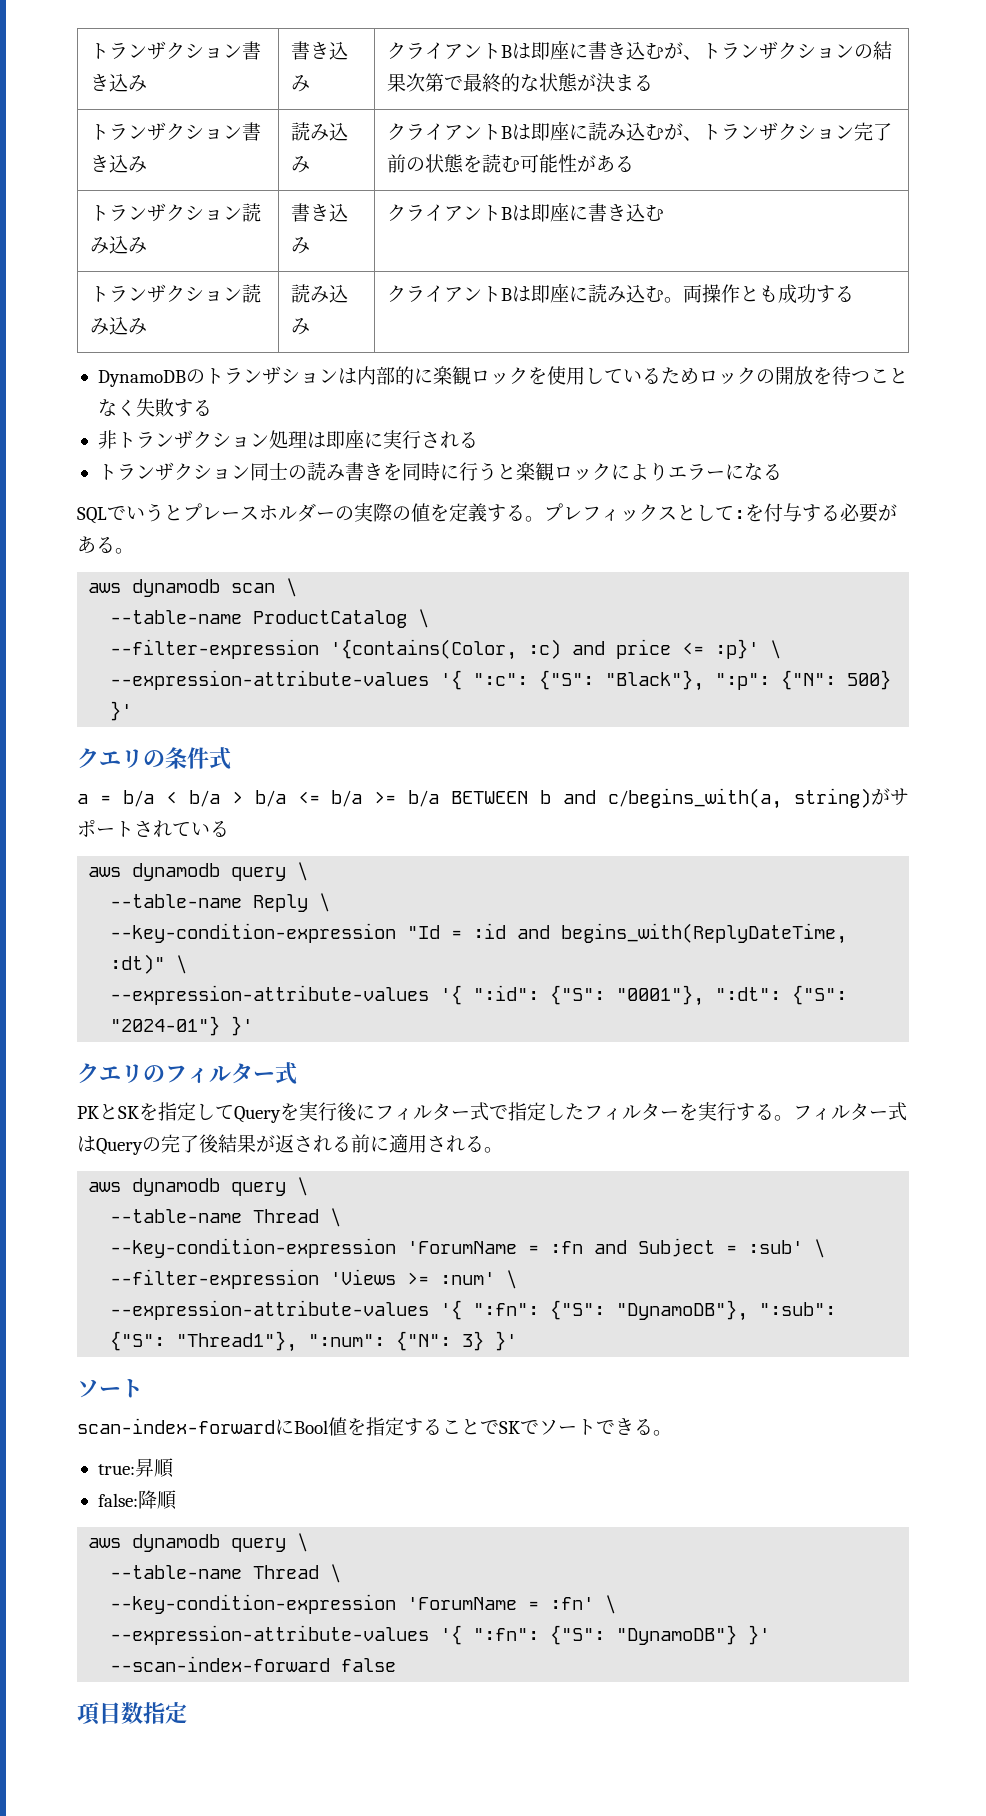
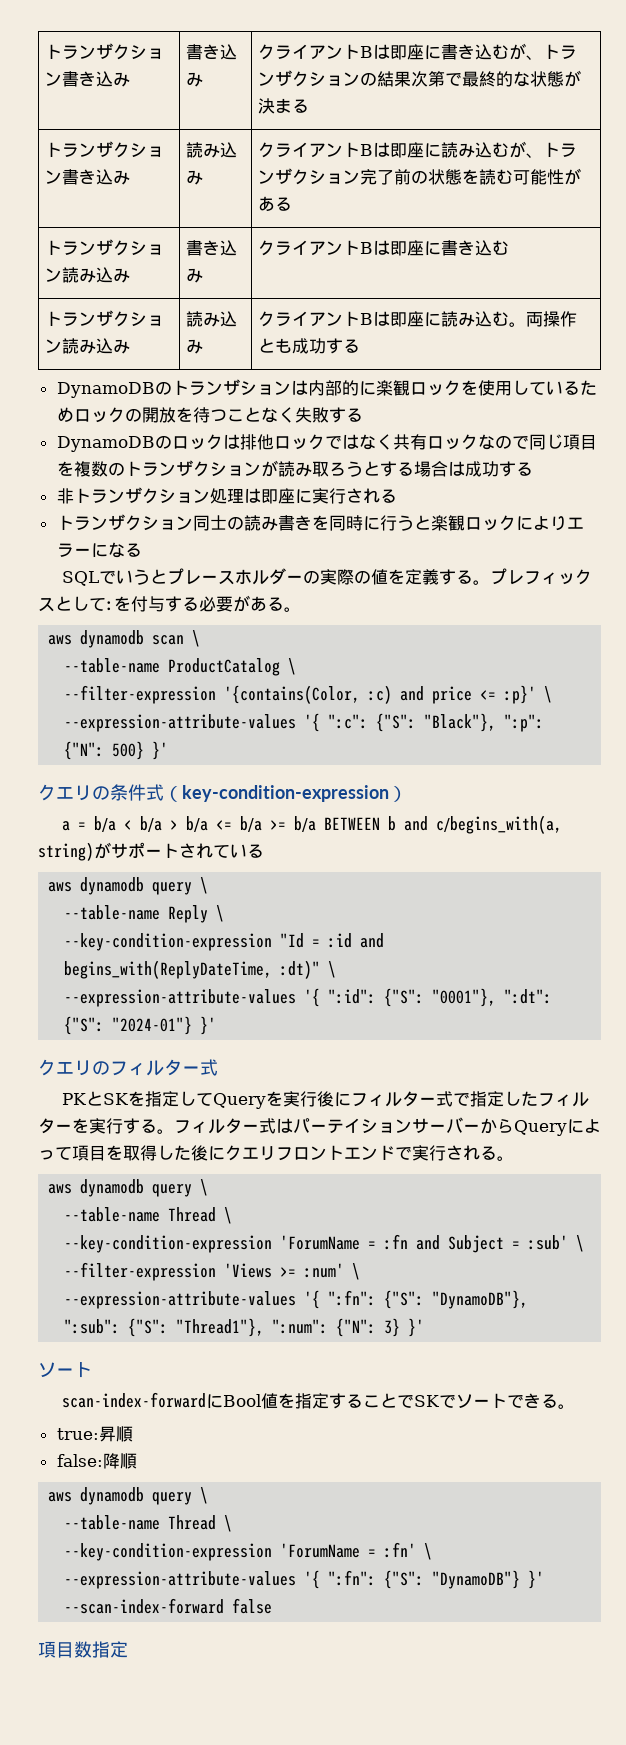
(212, 408) none -> [56,434,597,452] [56,460,533,477] // DynamoDBのロックは排他ロックではなく共有ロックなので同じ項目を複数のトランザクションが読み取ろうとする場合は成功する
(231, 758) none -> [164,785,407,802] （key-condition-expression）
[96,1134,427,1155] Queryの完了後結果が返される前に適用 -> [293,1117,601,1136] [38,1145,446,1161] パーテイションサーバーからQueryによって項目を取得した後にクエリフロントエンドで実行

